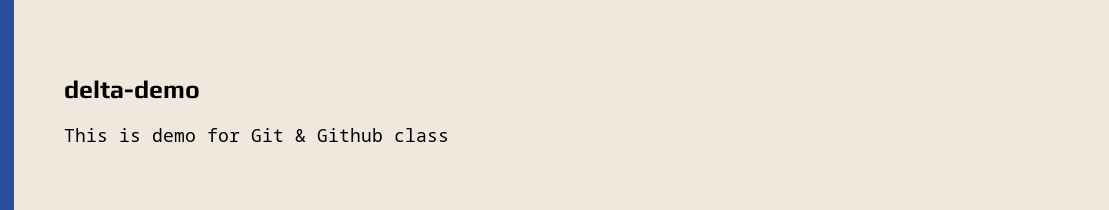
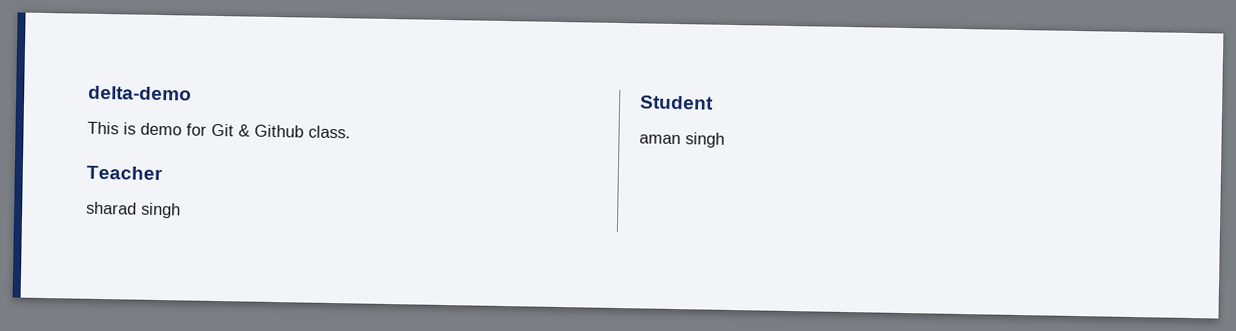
[394,128,449,142] class -> [308,125,351,139] [86,165,163,181] [86,201,181,219] [640,95,714,110] [639,132,725,148] class. // Teacher // sharad singh // Student // aman singh

